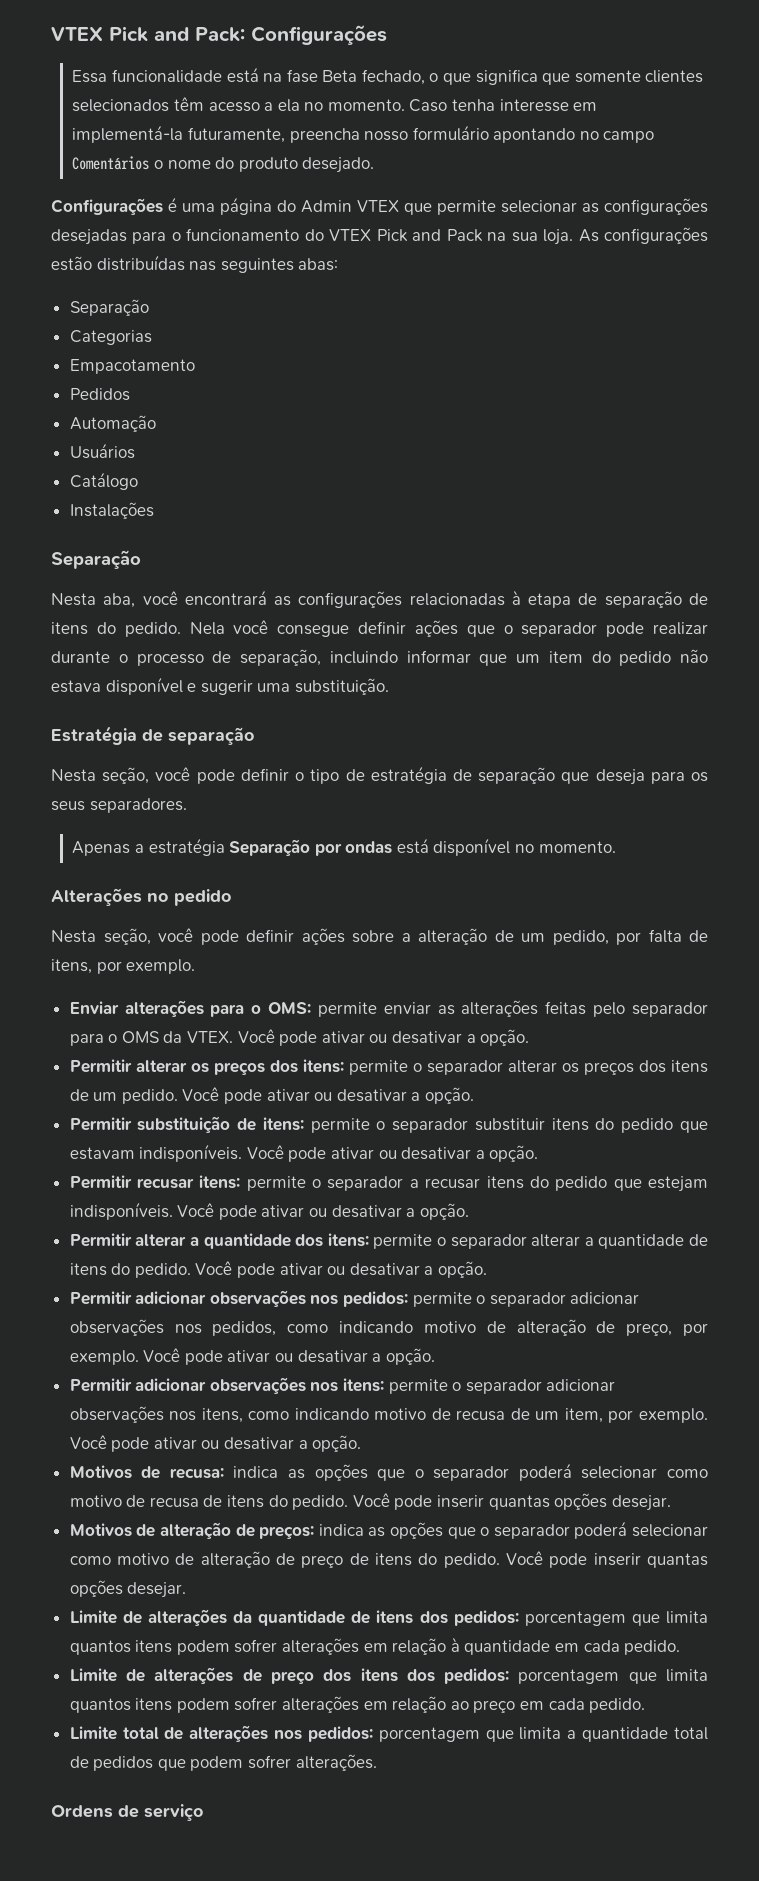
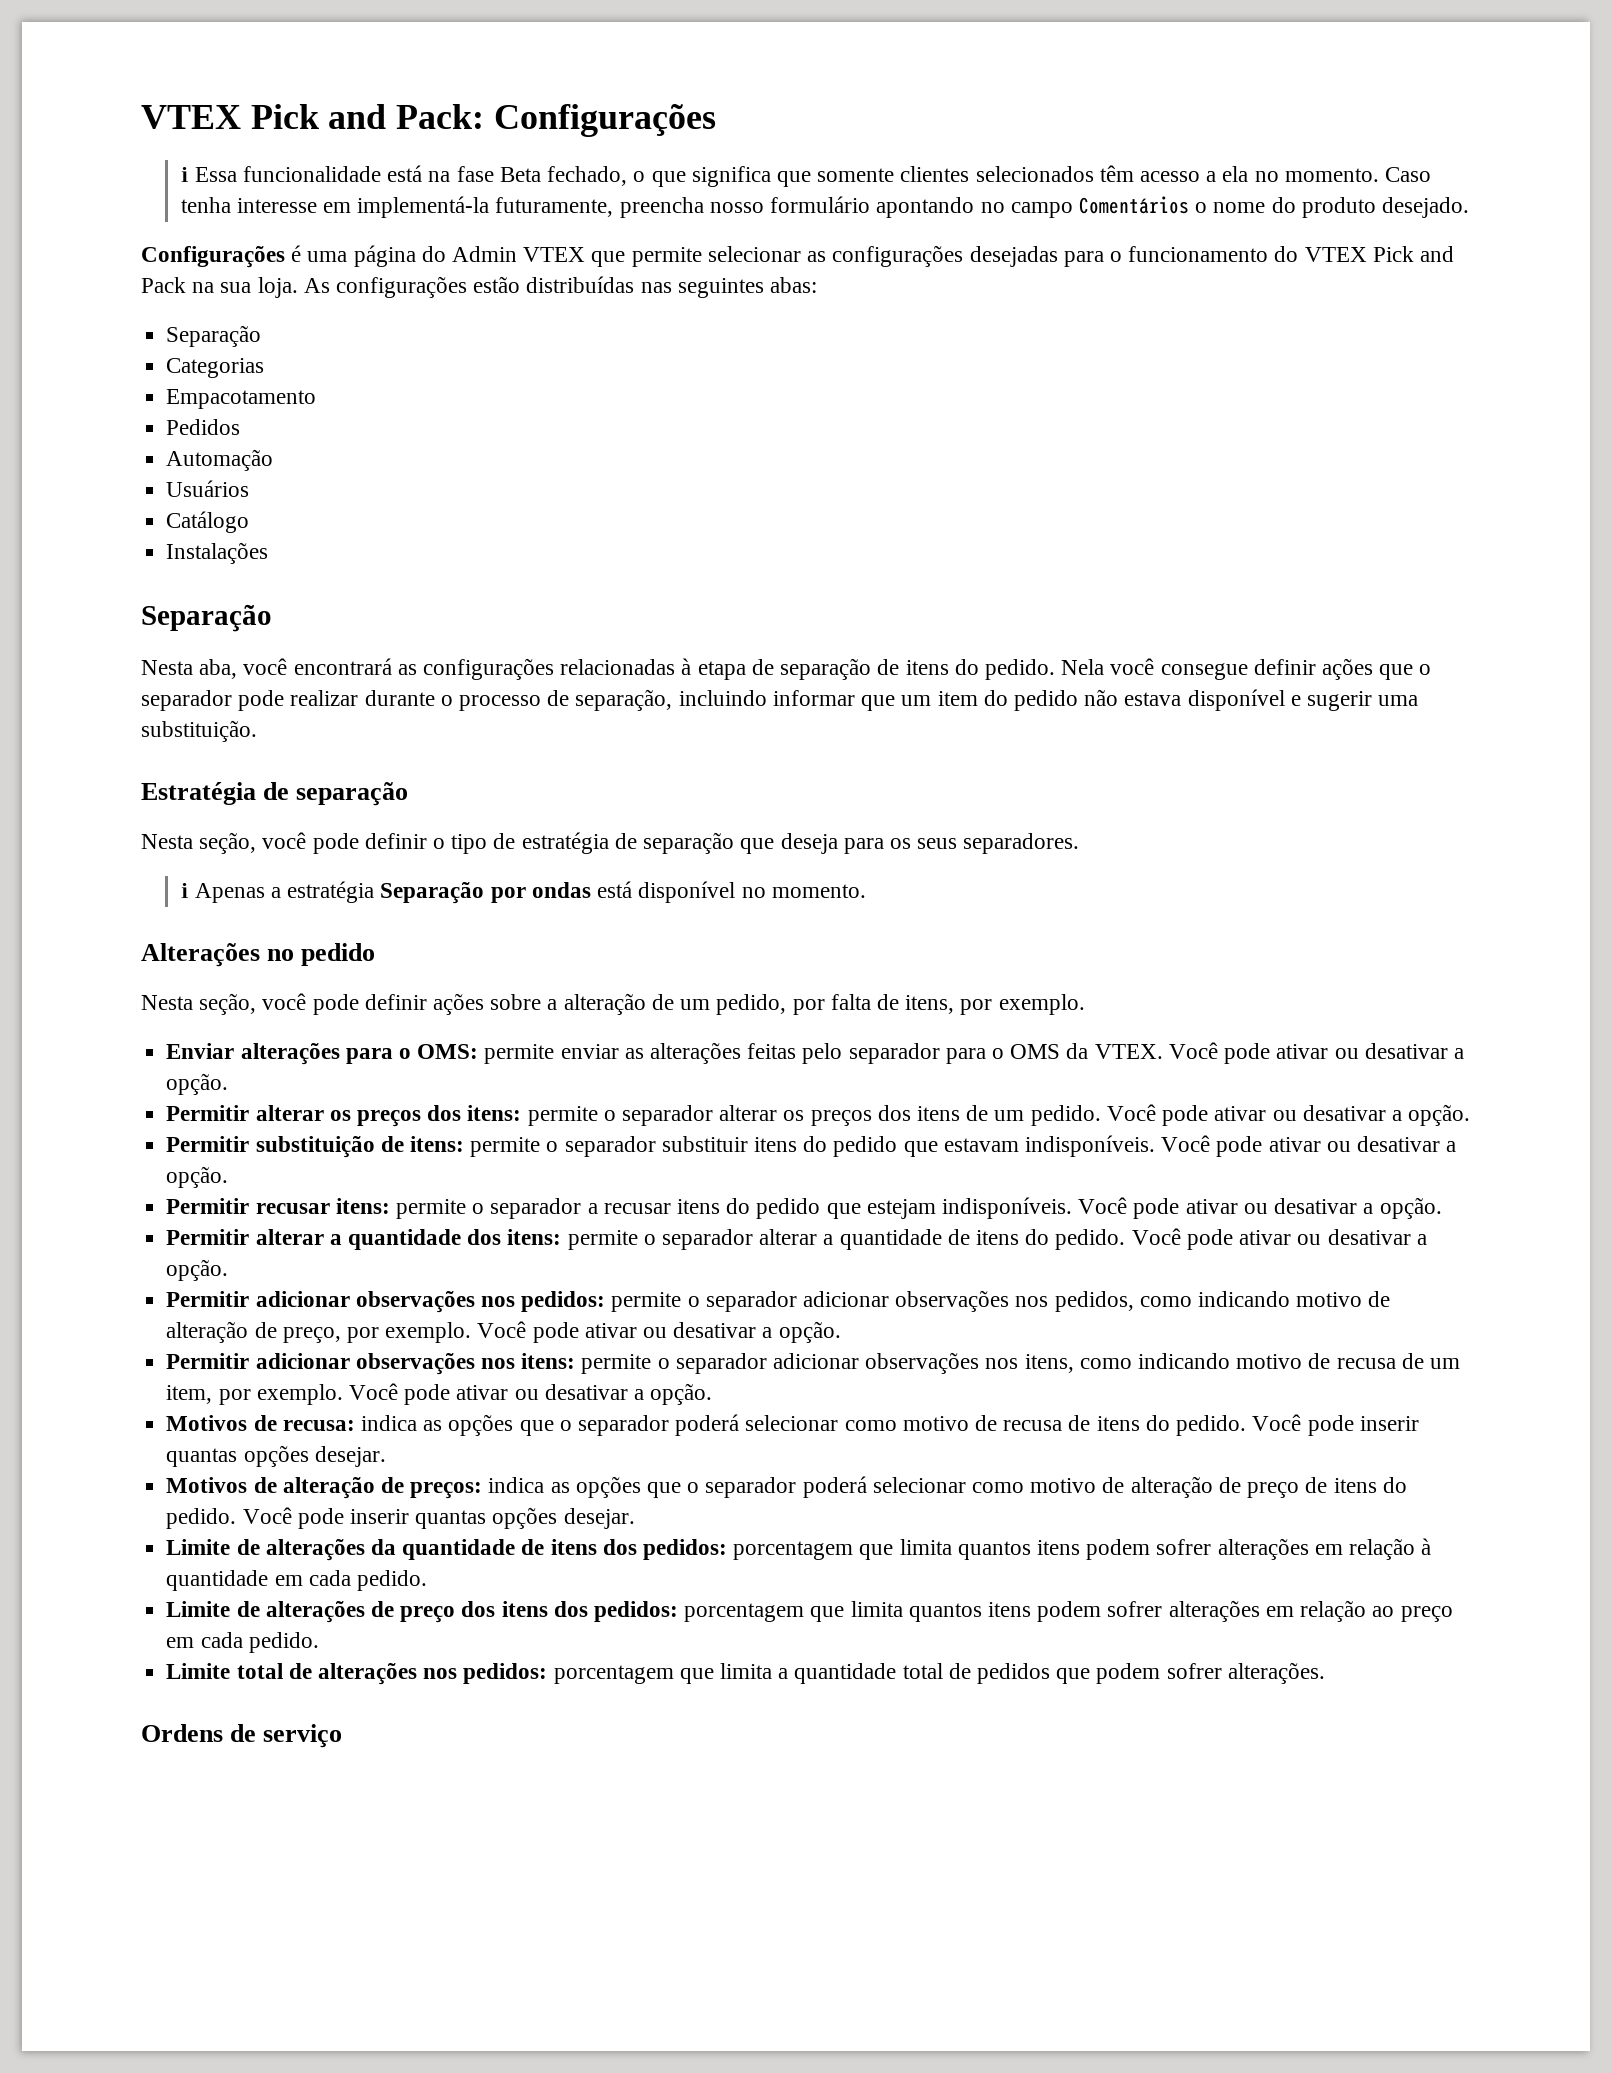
(387, 35) none -> [180,167,189,182] ℹ
(187, 805) none -> [180,883,189,898] ℹ

